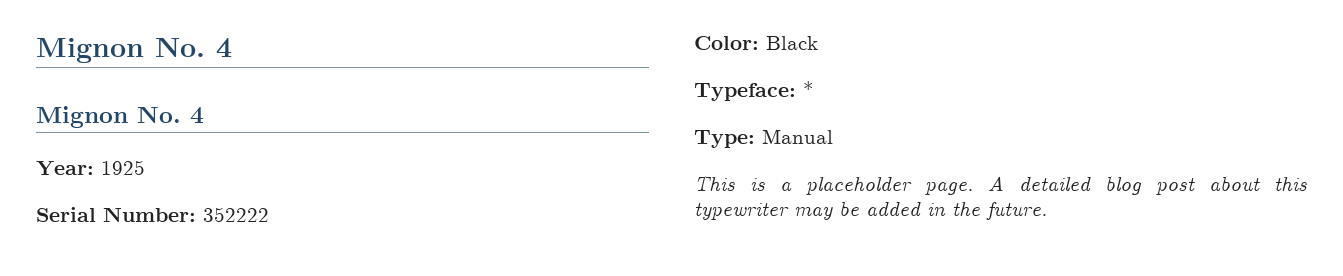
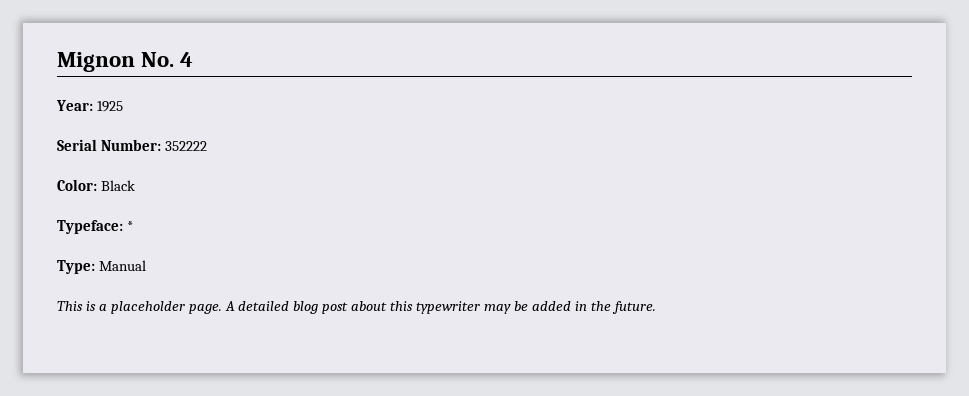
[36,38,232,63] [36,106,204,128] Mignon No. 4 // Mignon No. 4 -> [57,52,194,72] Mignon No. 4

